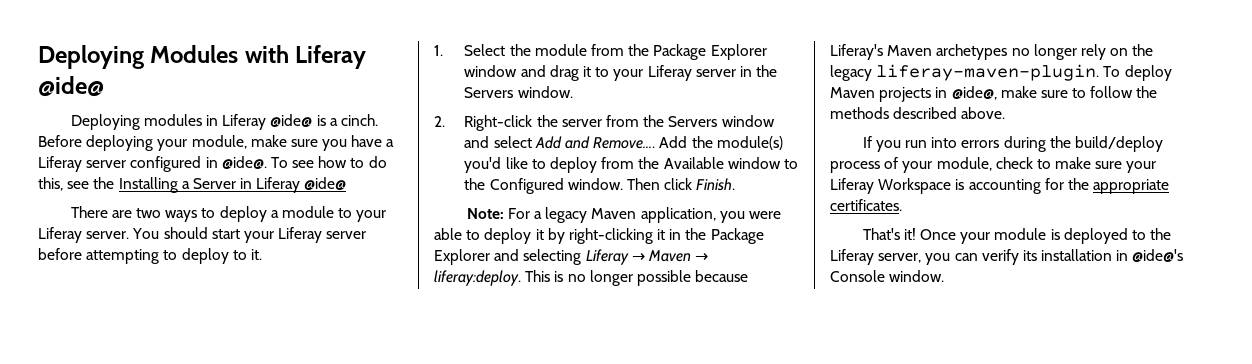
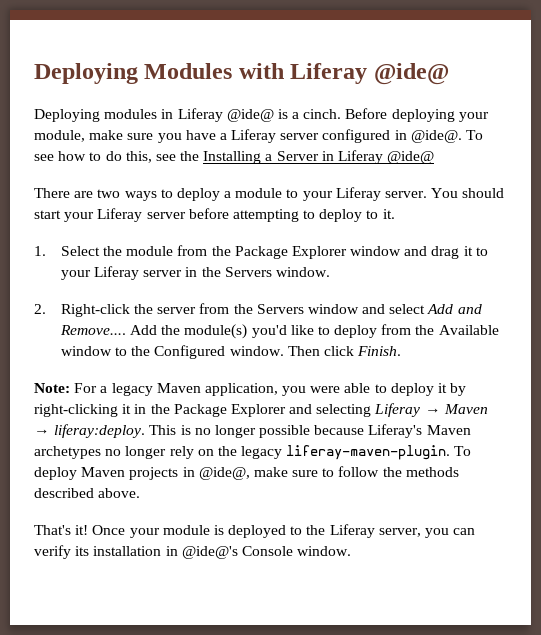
[862,136,1163,152] [830,157,1157,173] [830,178,1170,194] [830,199,902,211] // If you run into errors during the build/deploy process of your module, check to make sure your Liferay Workspace is accounting for the appropriate certificates. -> (141, 493) none

